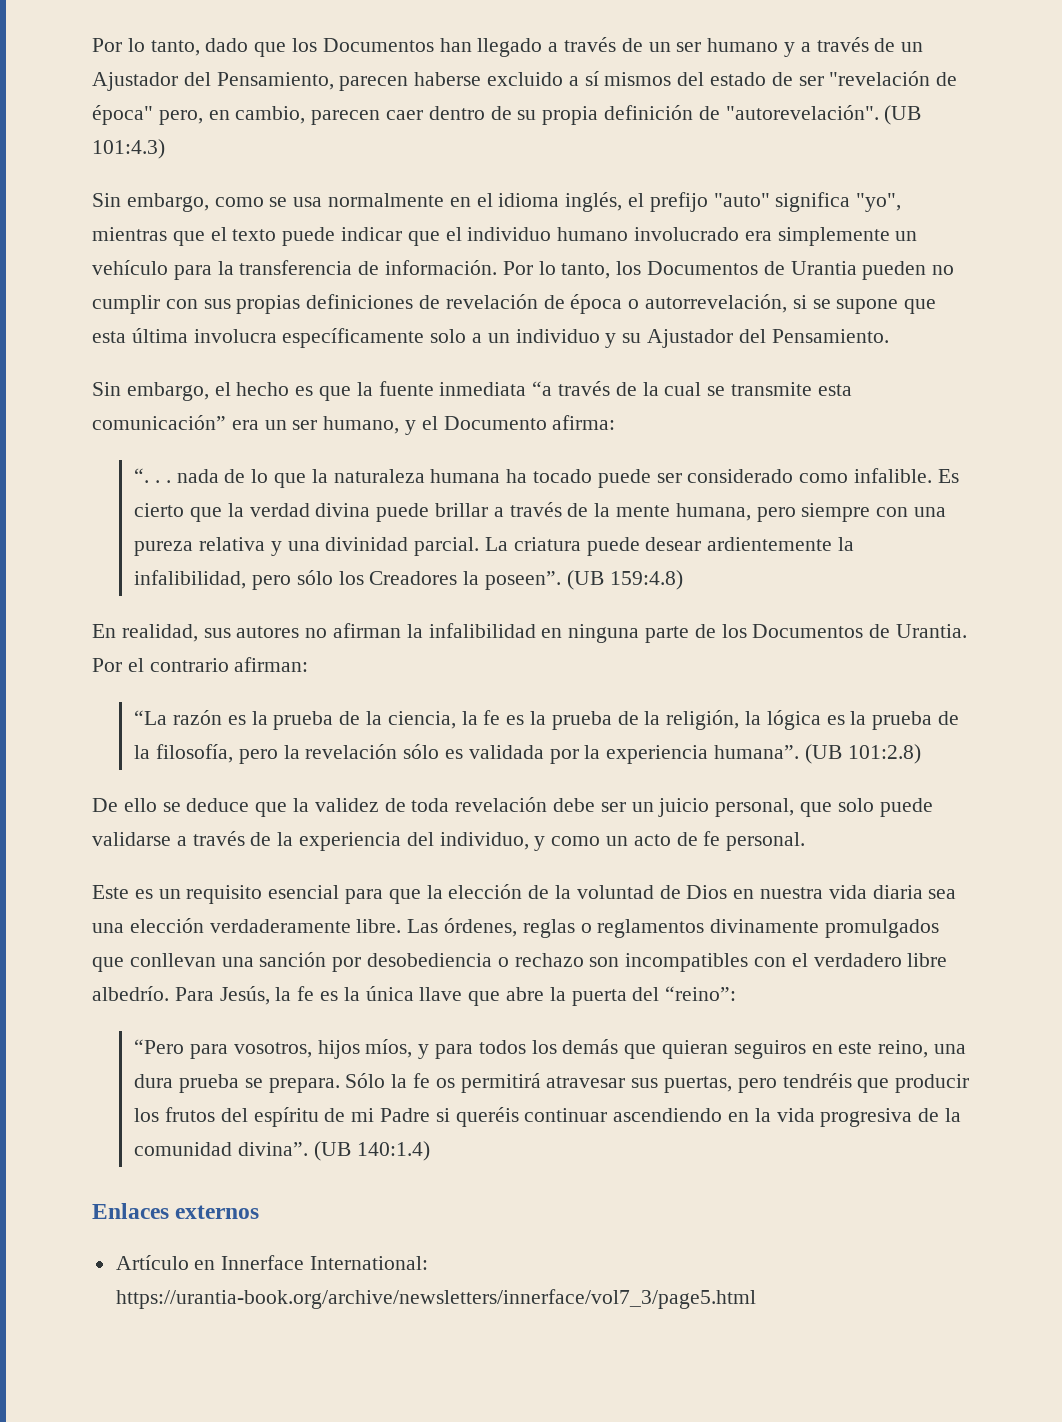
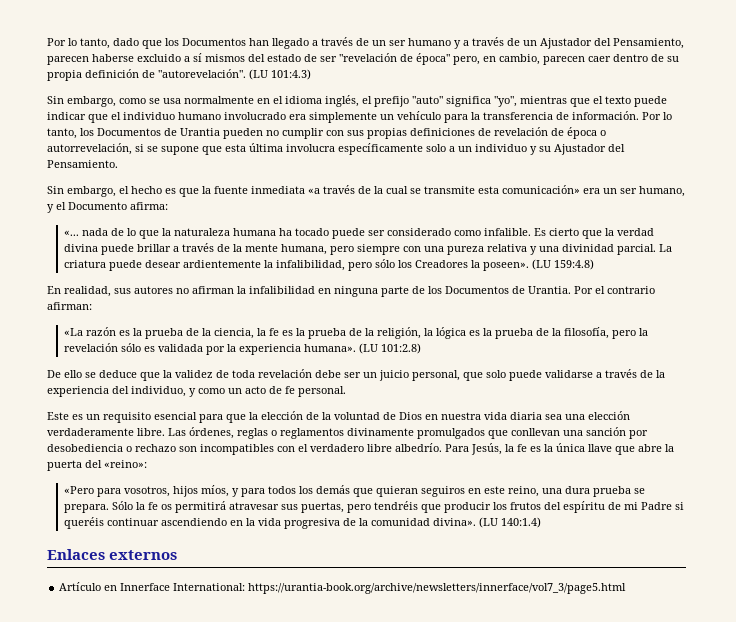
[884,105,922,125] (UB -> [249,69,268,80] (LU
[532,381,553,396] “a -> [308,188,320,194] «a
[92,415,226,430] comunicación” -> [502,185,580,194] comunicación»
[134,468,171,483] “. . . -> [64,230,80,236] «...
[484,570,604,590] poseen”. (UB -> [483,259,552,271] poseen». (LU
[134,710,168,725] “La -> [64,328,84,336] «La
[714,744,842,764] humana”. (UB -> [304,343,379,354] humana». (LU
[665,986,737,1001] [134,1039,185,1054] “reino”: // “Pero -> [104,460,147,468] [64,486,95,494] «reino»: // «Pero
[237,1141,351,1161] divina”. (UB -> [433,517,499,528] divina». (LU

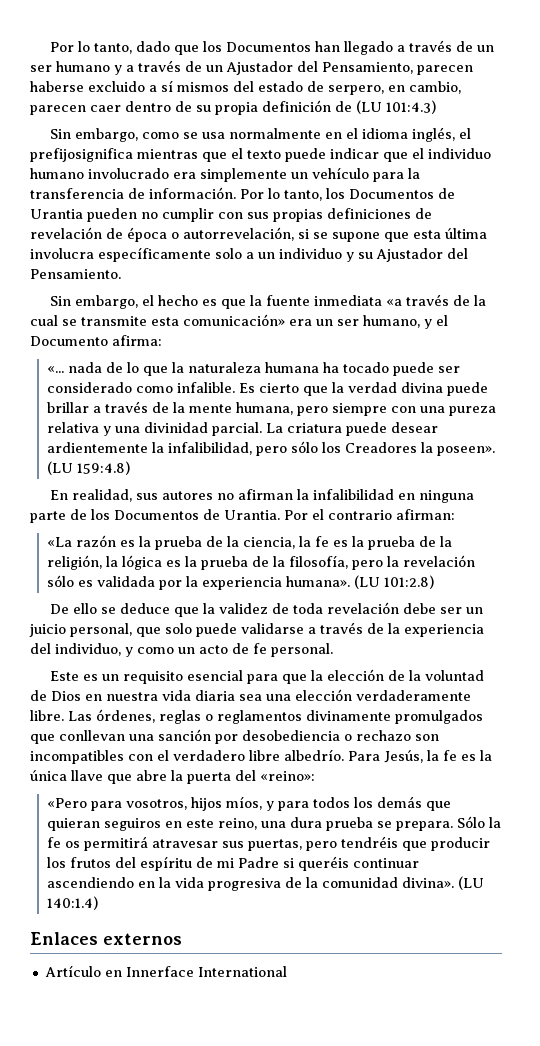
[320,53,480,65] ser "revelación de época" pero, -> [328,85,384,95] serpero,
[158,69,246,78] "autorevelación". -> (352, 106) none
[374,96,517,107] prefijo "auto" significa "yo", -> [30,148,133,162] prefijosignifica
[173,583,627,594] International: https://urantia-book.org/archive/newsletters/innerface/vol7_3/page5.html -> [197,966,287,977] International

